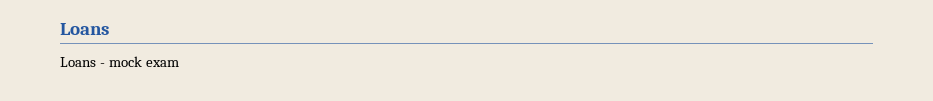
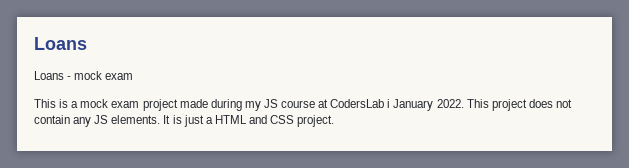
(179, 63) none -> [34,99,572,111] [34,115,335,127] // This is a mock exam project made during my JS course at CodersLab i January 2022. This project does not contain any JS elements. It is just a HTML and CSS project.

